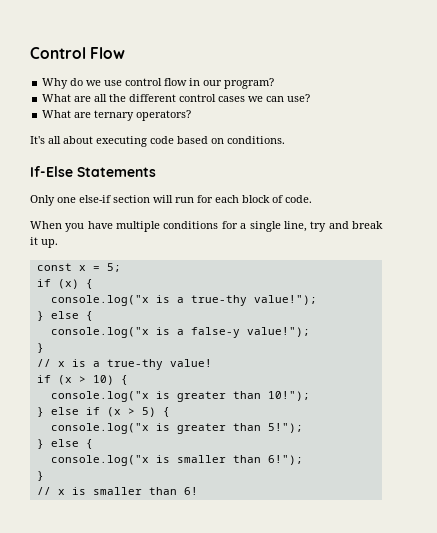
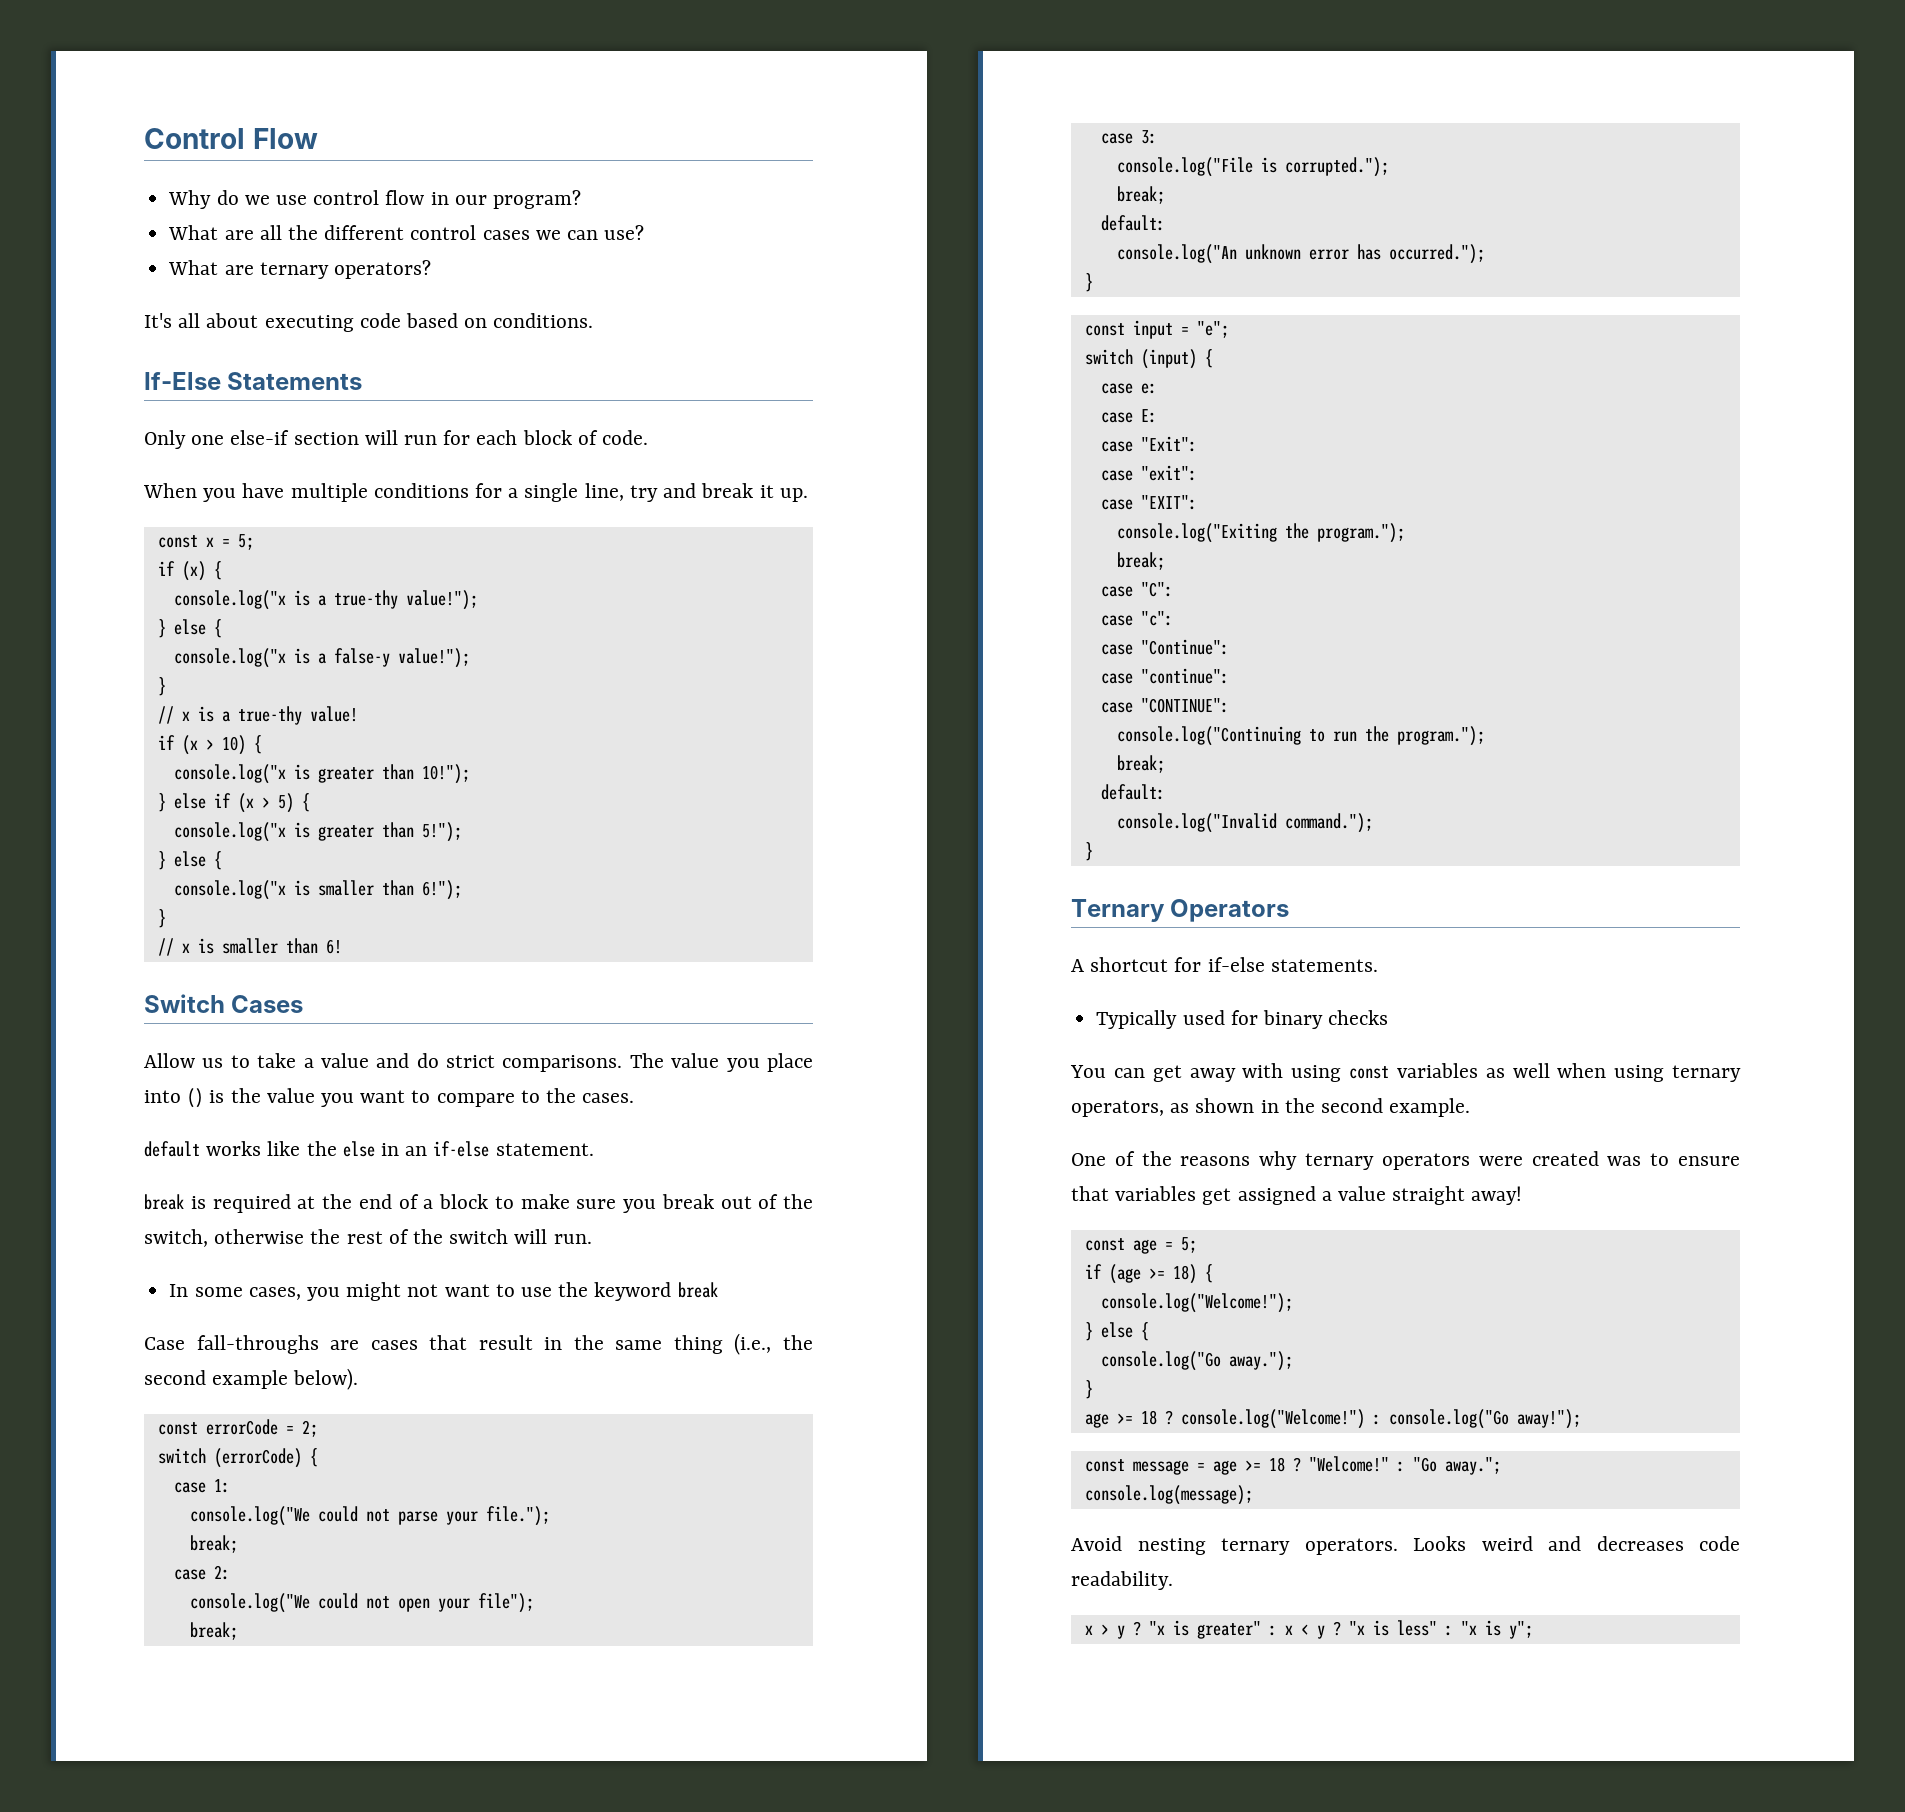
(198, 491) none -> [144,994,304,1013] [144,1053,813,1072] [144,1088,635,1108] [144,1141,594,1157] [144,1194,813,1213] [144,1229,592,1247] [169,1282,718,1301] [144,1333,813,1355] [144,1368,359,1390] [157,1419,318,1437] [157,1448,318,1468] [173,1479,230,1493] [189,1506,550,1526] [189,1535,238,1553] [173,1565,230,1580] [189,1593,534,1613] [189,1622,238,1640] [1100,130,1157,144] [1116,157,1389,177] [1116,186,1165,204] [1100,215,1165,231] [1116,244,1485,264] [1084,273,1093,292] [1084,320,1229,339] [1084,349,1213,369] [1100,383,1157,394] [1100,409,1157,423] [1100,436,1197,452] [1100,465,1197,481] [1100,495,1197,510] [1116,523,1405,543] [1116,552,1165,570] [1100,582,1173,597] [1100,611,1173,626] [1100,639,1229,655] [1100,668,1229,684] [1100,698,1229,713] [1116,726,1485,746] [1116,755,1165,773] [1100,784,1165,800] [1116,813,1373,833] [1084,842,1093,861] [1071,899,1290,922] [1071,957,1378,972] [1096,1010,1389,1029] [1070,1063,1741,1082] [1071,1098,1471,1117] [1071,1151,1740,1170] [1071,1186,1523,1205] [1084,1237,1197,1254] [1084,1264,1213,1284] [1100,1293,1293,1313] [1084,1322,1149,1341] [1100,1351,1293,1371] [1084,1380,1093,1399] [1084,1409,1581,1429] [1084,1456,1501,1475] [1084,1485,1253,1505] [1071,1536,1740,1555] [1071,1571,1173,1590] [1084,1620,1533,1639] // Switch Cases // Allow us to take a value and do strict comparisons. The value you place into () is the value you want to compare to the cases. // default works like the else in an if-else statement. // break is required at the end of a block to make sure you break out of the switch, otherwise the rest of the switch will run. // In some cases, you might not want to use the keyword break // Case fall-throughs are cases that result in the same thing (i.e., the second example below). // const errorCode = 2; // switch (errorCode) { // case 1: // console.log("We could not parse your file."); // break; // case 2: // console.log("We could not open your file"); // break; // case 3: // console.log("File is corrupted."); // break; // default: // console.log("An unknown error has occurred."); // } // const input = "e"; // switch (input) { // case e: // case E: // case "Exit": // case "exit": // case "EXIT": // console.log("Exiting the program."); // break; // case "C": // case "c": // case "Continue": // case "continue": // case "CONTINUE": // console.log("Continuing to run the program."); // break; // default: // console.log("Invalid command."); // } // Ternary Operators // A shortcut for if-else statements. // Typically used for binary checks // You can get away with using const variables as well when using ternary operators, as shown in the second example. // One of the reasons why ternary operators were created was to ensure that variables get assigned a value straight away! // const age = 5; // if (age >= 18) { // console.log("Welcome!"); // } else { // console.log("Go away."); // } // age >= 18 ? console.log("Welcome!") : console.log("Go away!"); // const message = age >= 18 ? "Welcome!" : "Go away."; // console.log(message); // Avoid nesting ternary operators. Looks weird and decreases code readability. // x > y ? "x is greater" : x < y ? "x is less" : "x is y";

